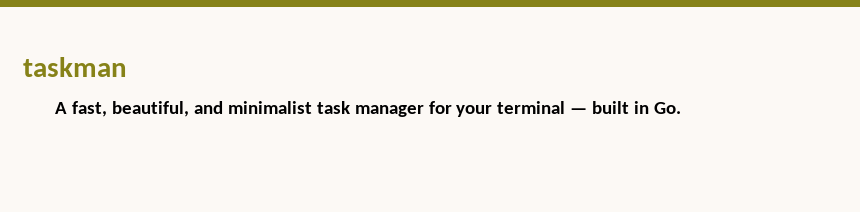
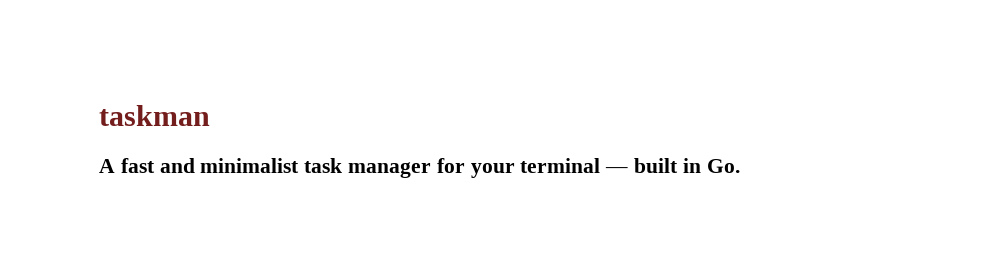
[71,101,189,117] fast, beautiful, -> [120,158,155,173] fast

